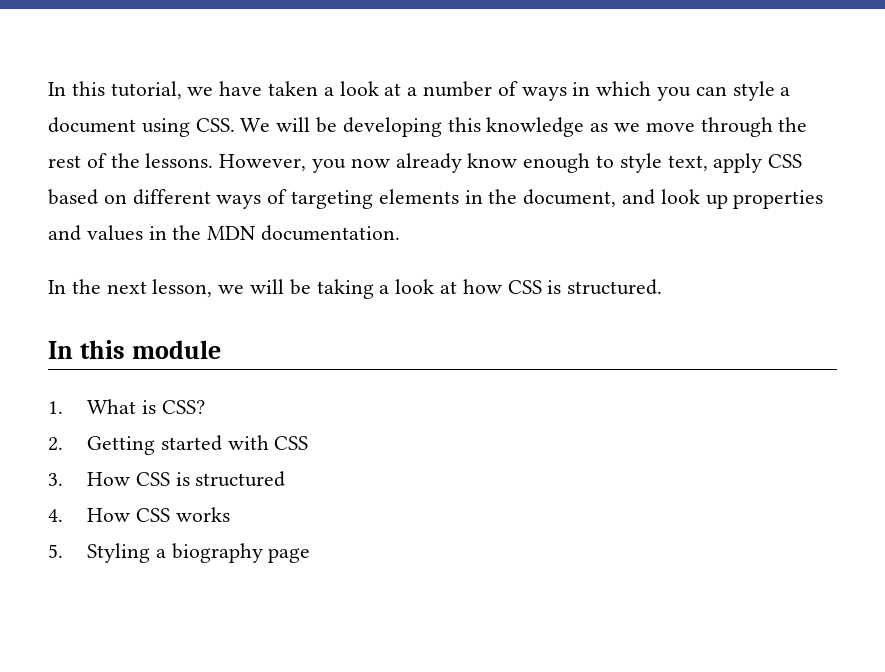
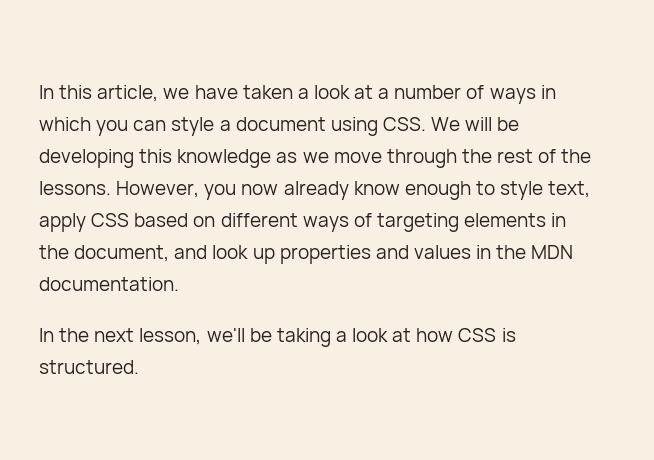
[48,81,182,99] In this tutorial, -> [39,85,159,102] In this article,
[218,279,285,294] we will -> [206,328,245,342] we'll
[48,340,222,359] [48,399,205,414] [48,435,309,455] [48,471,286,487] [48,507,230,522] [48,543,311,563] // In this module // 1. What is CSS? // 2. Getting started with CSS // 3. How CSS is structured // 4. How CSS works // 5. Styling a biography page -> (139, 367) none

